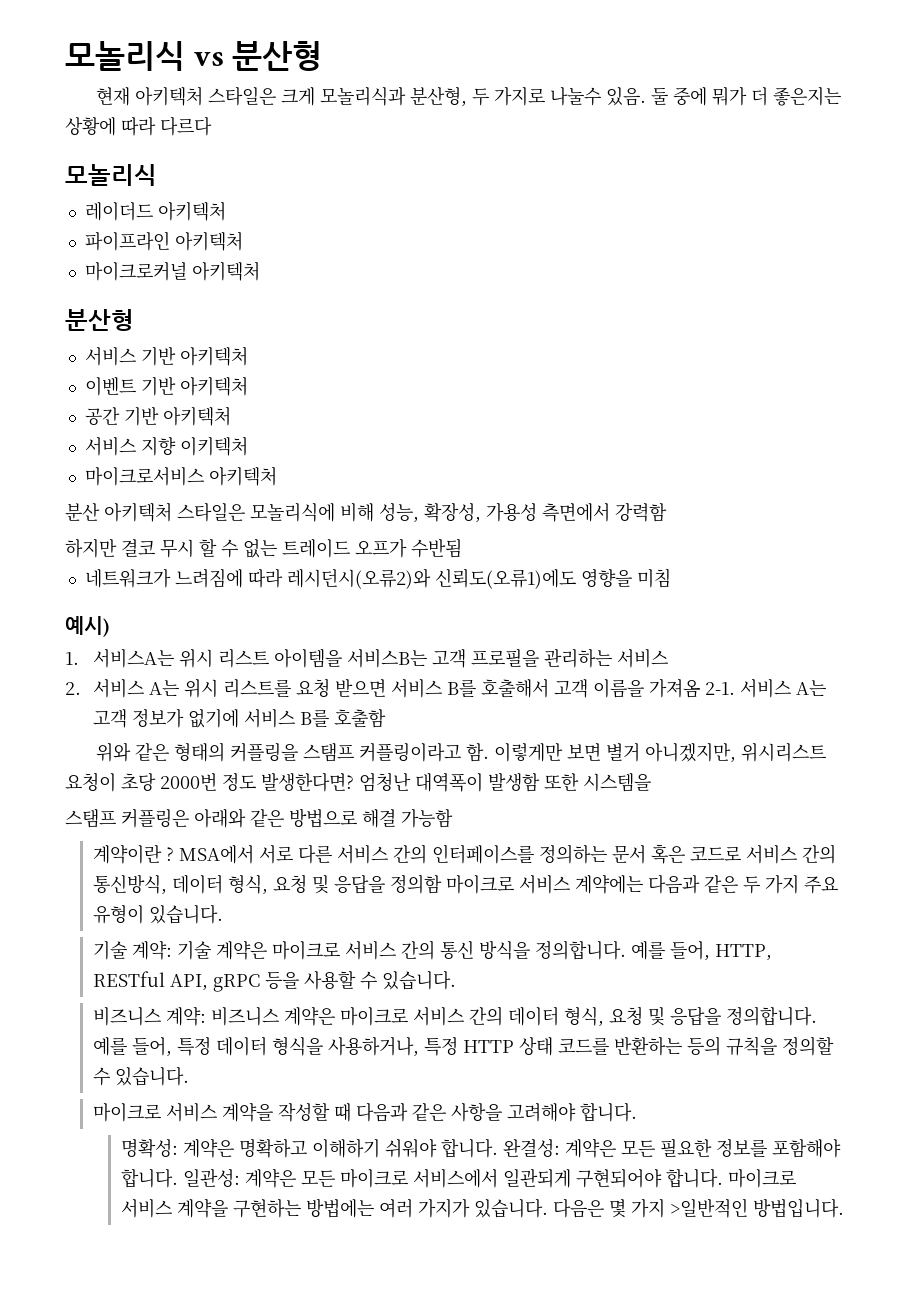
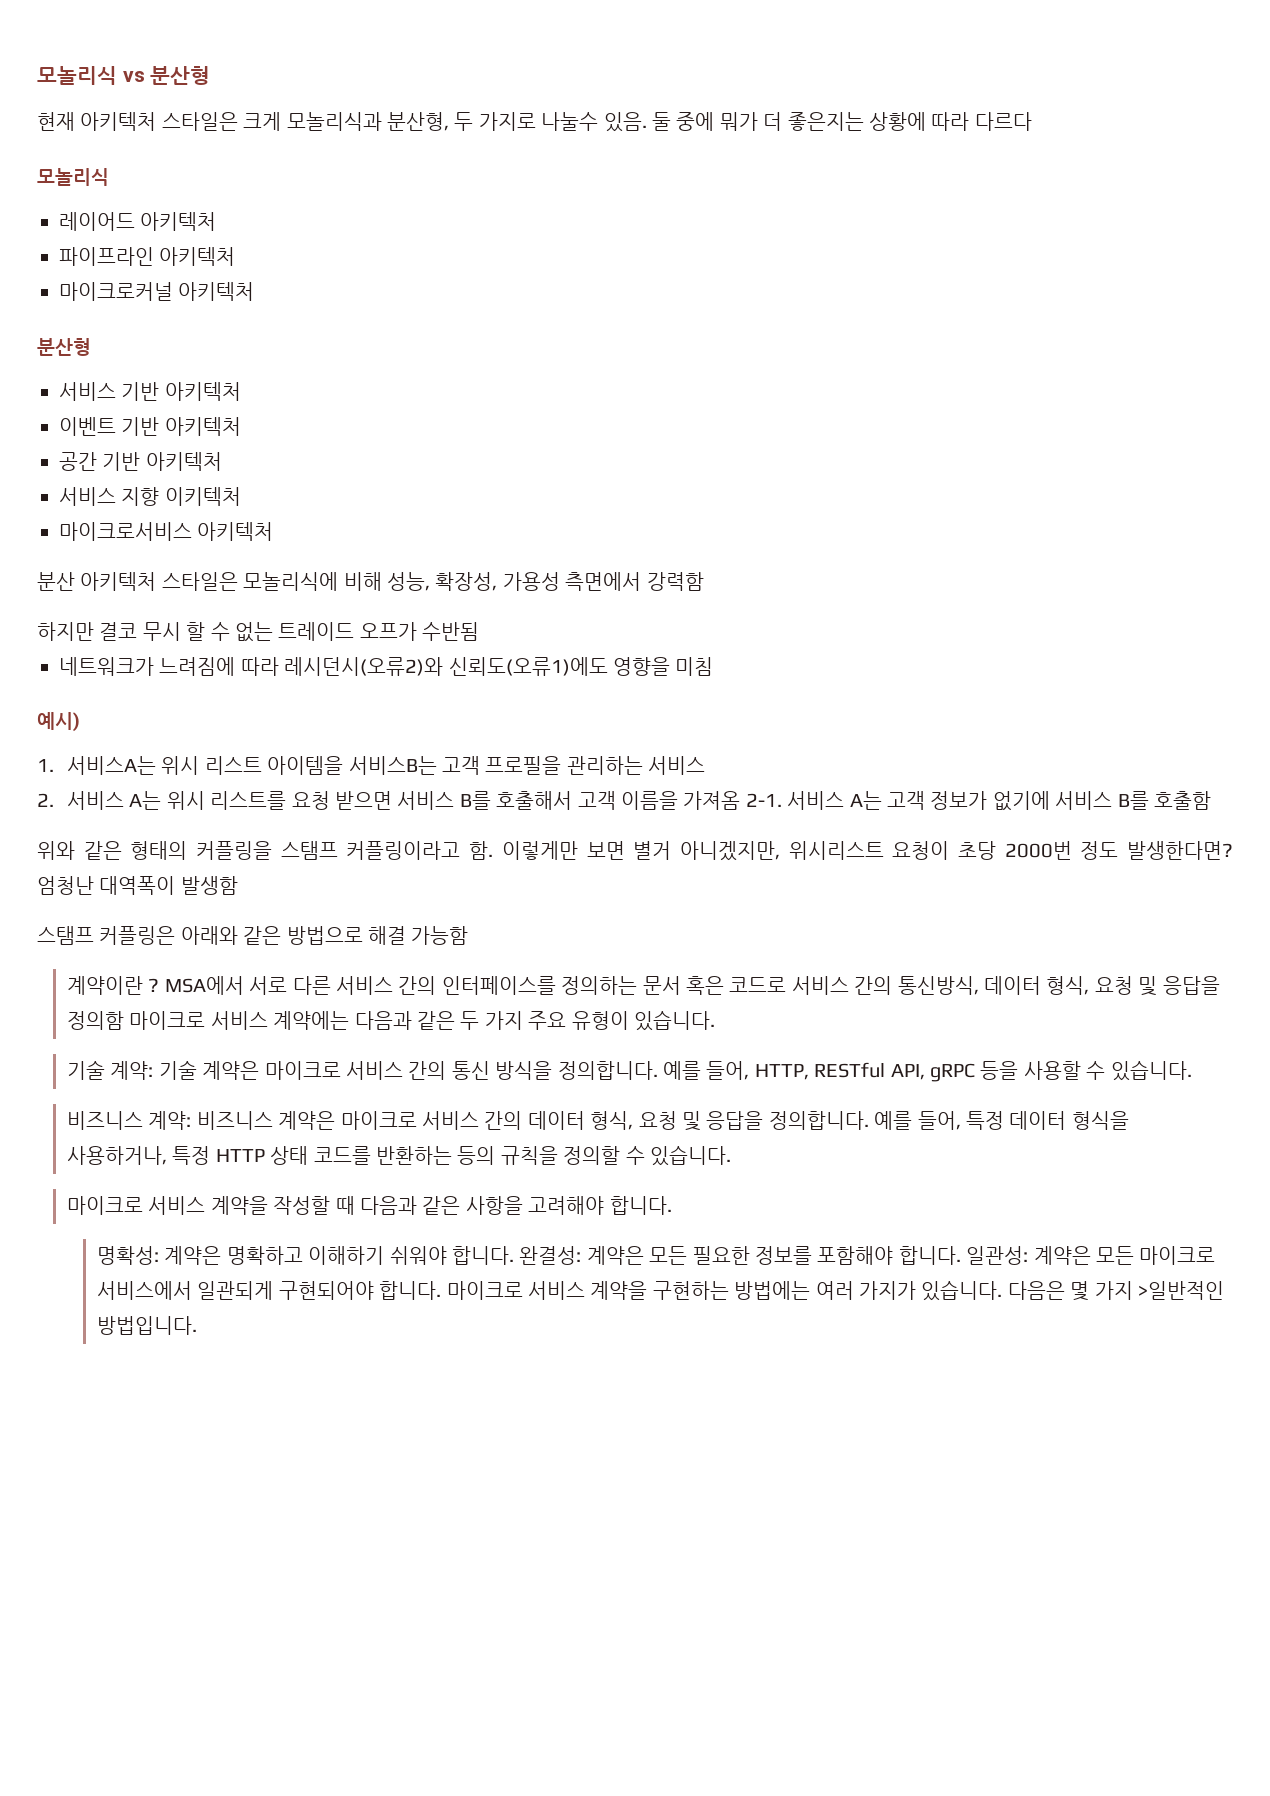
[84,202,153,221] 레이더드 -> [59,212,135,231] 레이어드
[544,773,651,792] 또한 시스템을 -> (238, 885) none

